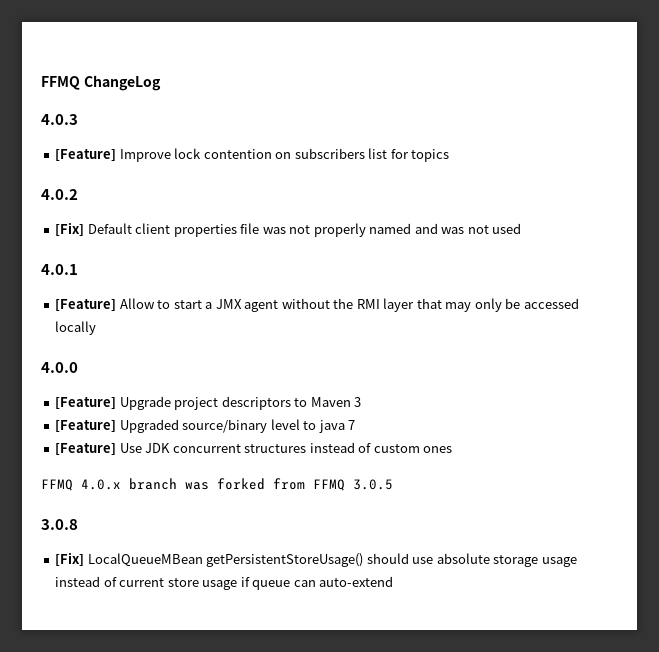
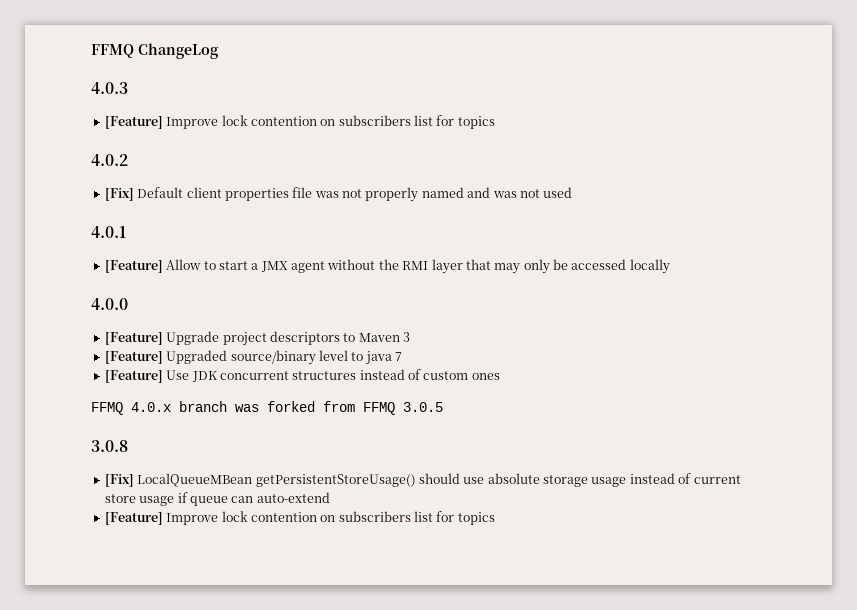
(394, 581) none -> [104,511,495,525] // [Feature] Improve lock contention on subscribers list for topics

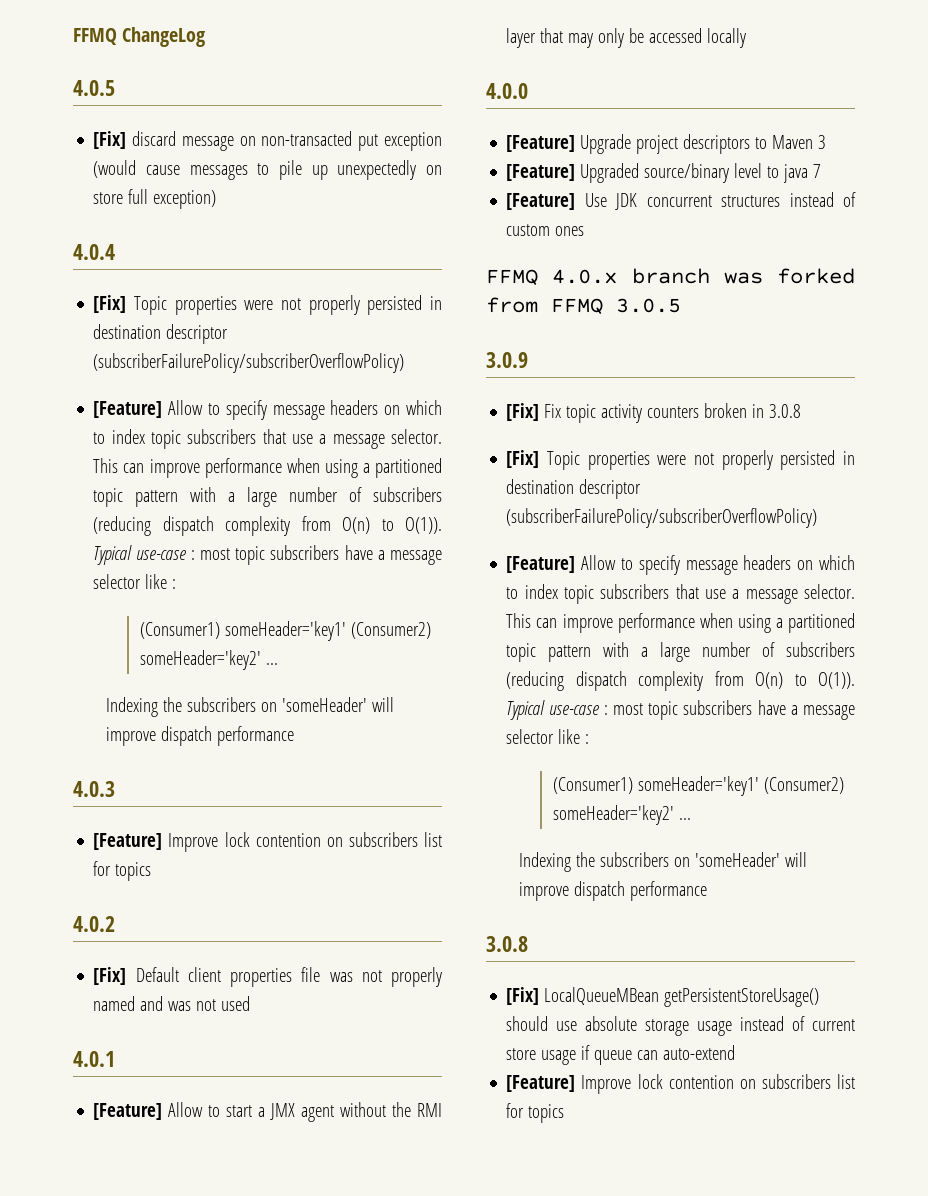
(219, 51) none -> [73,80,115,96] [93,131,442,151] [93,160,442,180] [93,189,217,209] [73,244,115,260] [93,295,442,315] [93,324,229,344] [93,353,405,373] [93,400,442,420] [93,429,443,449] [93,458,442,478] [93,487,442,507] [93,516,442,536] [93,545,443,565] [93,574,177,589] [139,621,431,641] [139,650,278,670] [106,697,395,717] [106,726,295,746] // 4.0.5 // [Fix] discard message on non-transacted put exception (would cause messages to pile up unexpectedly on store full exception) // 4.0.4 // [Fix] Topic properties were not properly persisted in destination descriptor (subscriberFailurePolicy/subscriberOverflowPolicy) // [Feature] Allow to specify message headers on which to index topic subscribers that use a message selector. This can improve performance when using a partitioned topic pattern with a large number of subscribers (reducing dispatch complexity from O(n) to O(1)). Typical use-case : most topic subscribers have a message selector like : // (Consumer1) someHeader='key1' (Consumer2) someHeader='key2' ... // Indexing the subscribers on 'someHeader' will improve dispatch performance
(443, 407) none -> [486,352,528,368] [506,403,802,423] [506,450,855,470] [506,479,642,499] [506,508,818,528] [506,555,855,575] [506,584,855,604] [506,613,855,633] [506,642,855,662] [506,671,855,691] [506,700,855,720] [506,729,590,744] [552,776,844,796] [552,805,691,825] [519,852,808,872] [519,881,708,901] // 3.0.9 // [Fix] Fix topic activity counters broken in 3.0.8 // [Fix] Topic properties were not properly persisted in destination descriptor (subscriberFailurePolicy/subscriberOverflowPolicy) // [Feature] Allow to specify message headers on which to index topic subscribers that use a message selector. This can improve performance when using a partitioned topic pattern with a large number of subscribers (reducing dispatch complexity from O(n) to O(1)). Typical use-case : most topic subscribers have a message selector like : // (Consumer1) someHeader='key1' (Consumer2) someHeader='key2' ... // Indexing the subscribers on 'someHeader' will improve dispatch performance

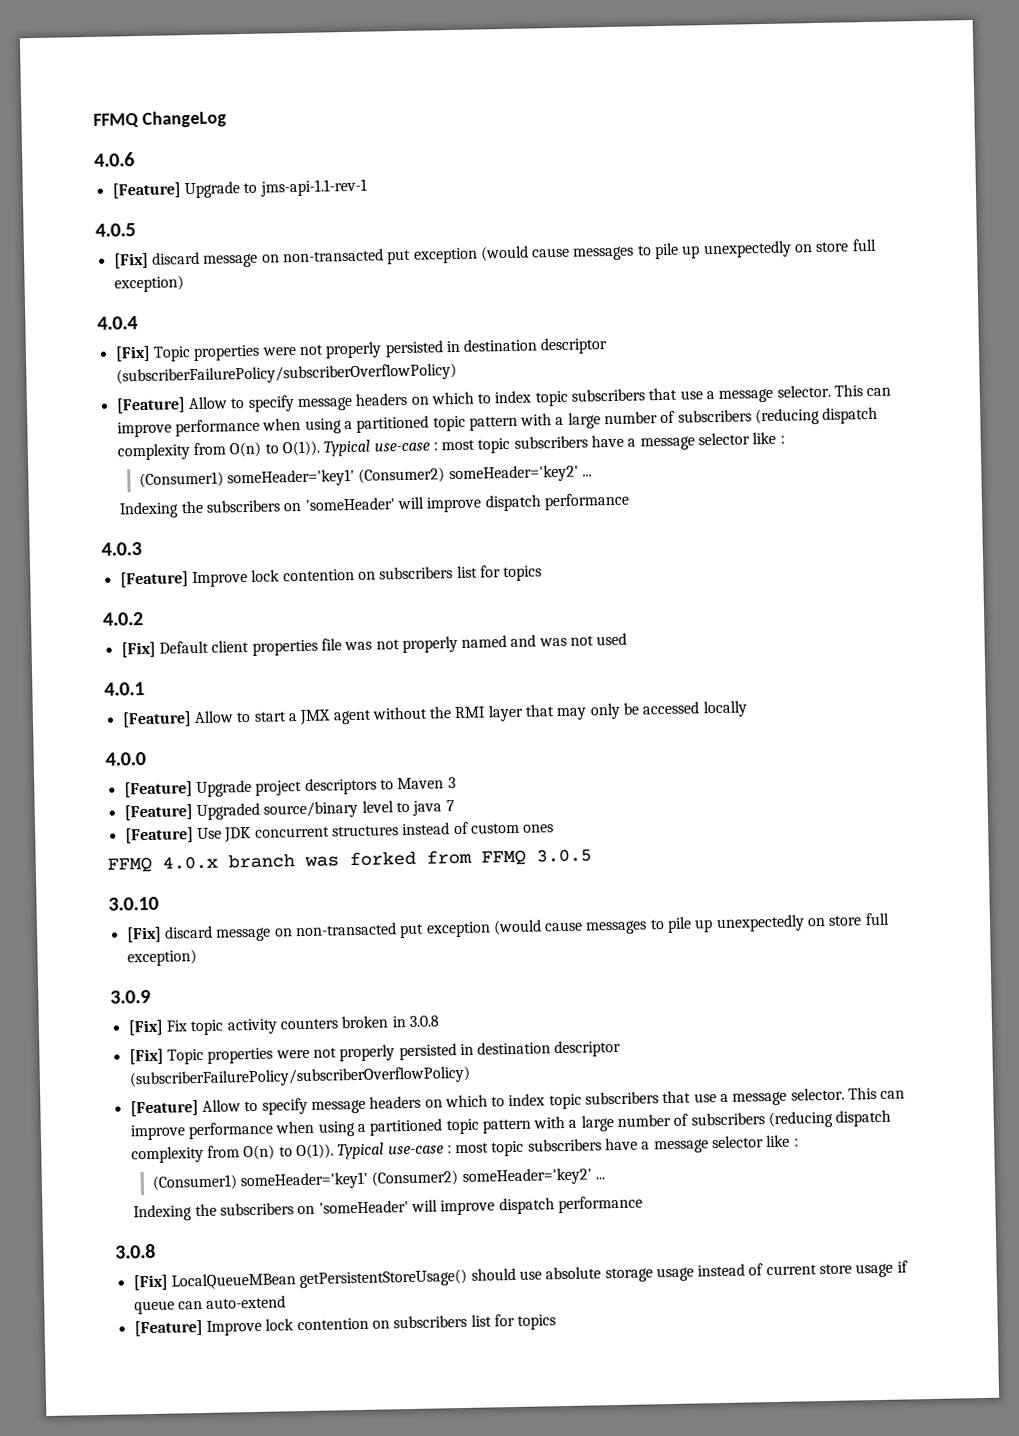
(206, 37) none -> [94,152,135,167] [111,178,367,199] // 4.0.6 // [Feature] Upgrade to jms-api-1.1-rev-1
(681, 305) none -> [108,896,159,911] [125,912,890,943] [126,949,197,967] // 3.0.10 // [Fix] discard message on non-transacted put exception (would cause messages to pile up unexpectedly on store full exception)

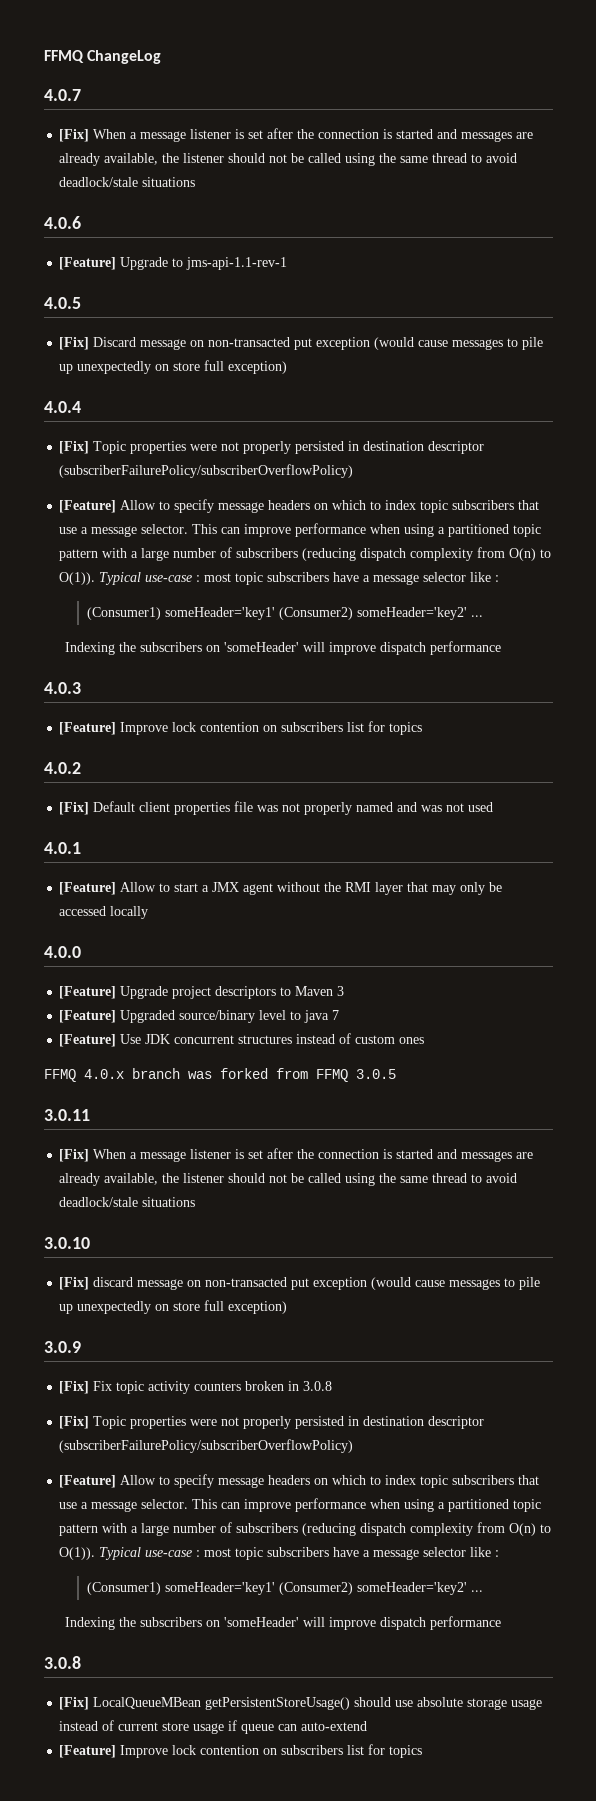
(227, 119) none -> [44,89,81,101] [59,128,534,142] [59,153,518,166] [59,177,196,187] // 4.0.7 // [Fix] When a message listener is set after the connection is started and messages are already available, the listener should not be called using the same thread to avoid deadlock/stale situations
[151,251,200,265] discard -> [93,337,137,347] Discard
(592, 855) none -> [44,1109,90,1121] [59,1148,534,1162] [59,1173,518,1186] [59,1197,196,1207] // 3.0.11 // [Fix] When a message listener is set after the connection is started and messages are already available, the listener should not be called using the same thread to avoid deadlock/stale situations

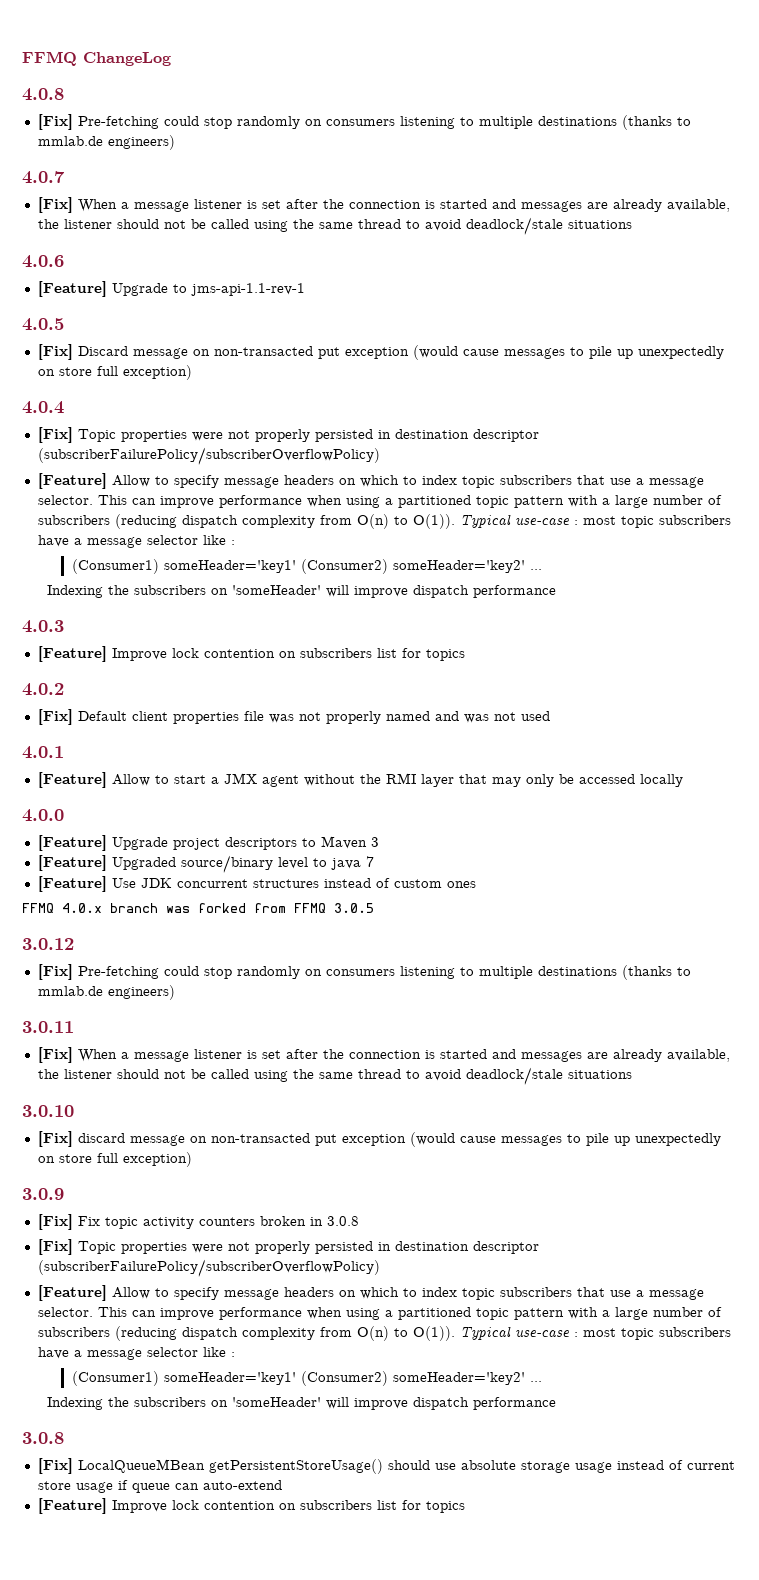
(162, 57) none -> [22,88,64,101] [37,114,691,130] [37,135,175,150] // 4.0.8 // [Fix] Pre-fetching could stop randomly on consumers listening to multiple destinations (thanks to mmlab.de engineers)
(396, 1074) none -> [22,938,74,950] [37,964,691,980] [37,985,175,1000] // 3.0.12 // [Fix] Pre-fetching could stop randomly on consumers listening to multiple destinations (thanks to mmlab.de engineers)

